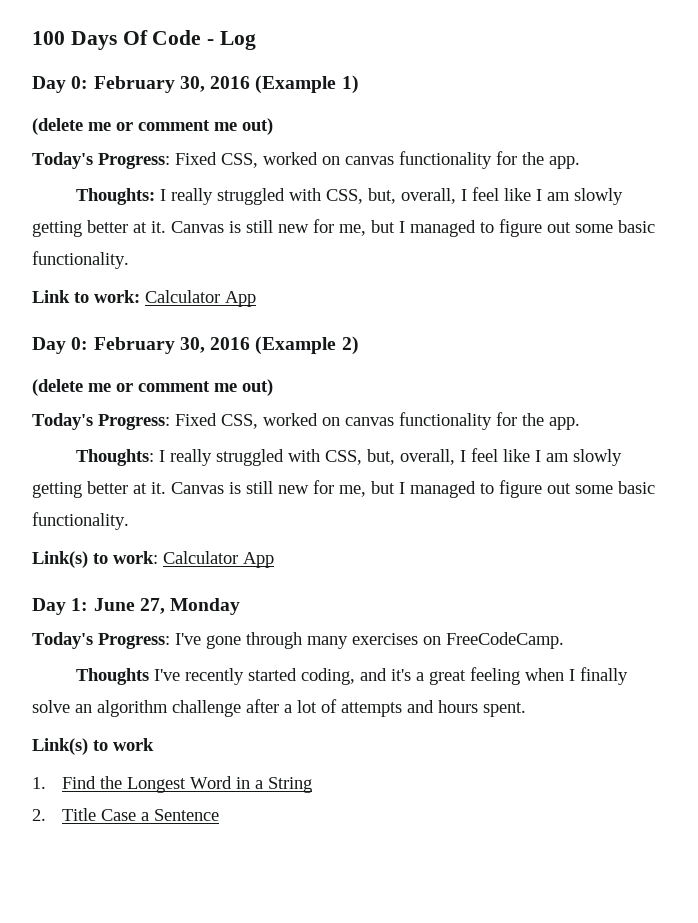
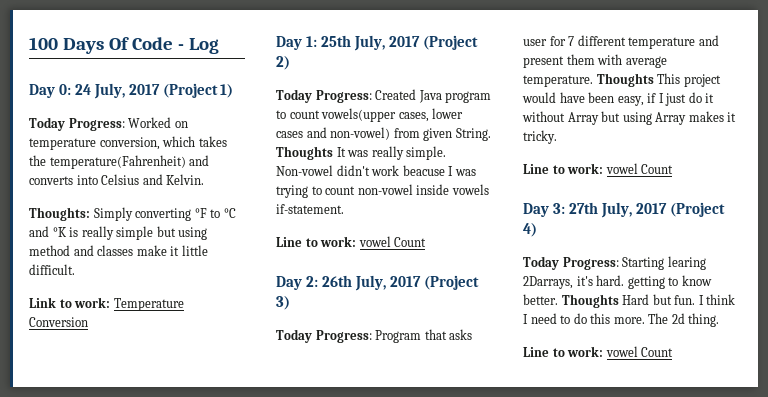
[93,75,359,94] [32,118,273,135] [32,151,580,169] [76,187,624,205] [32,219,655,237] [32,251,129,269] [32,290,256,307] [32,336,359,355] [32,379,273,396] [32,412,580,430] [76,448,623,466] [32,480,655,498] [32,512,129,530] [32,551,274,568] [32,598,241,615] [32,632,564,649] [76,667,629,685] [32,699,526,717] [32,738,154,755] [32,776,312,793] [32,808,219,821] February 30, 2016 (Example 1) // (delete me or comment me out) // Today's Progress: Fixed CSS, worked on canvas functionality for the app. // Thoughts: I really struggled with CSS, but, overall, I feel like I am slowly getting better at it. Canvas is still new for me, but I managed to figure out some basic functionality. // Link to work: Calculator App // Day 0: February 30, 2016 (Example 2) // (delete me or comment me out) // Today's Progress: Fixed CSS, worked on canvas functionality for the app. // Thoughts: I really struggled with CSS, but, overall, I feel like I am slowly getting better at it. Canvas is still new for me, but I managed to figure out some basic functionality. // Link(s) to work: Calculator App // Day 1: June 27, Monday // Today's Progress: I've gone through many exercises on FreeCodeCamp. // Thoughts I've recently started coding, and it's a great feeling when I finally solve an algorithm challenge after a lot of attempts and hours spent. // Link(s) to work // 1. Find the Longest Word in a String // 2. Title Case a Sentence -> [74,83,234,99] [29,117,188,131] [29,136,227,150] [29,155,210,169] [29,174,205,185] [29,207,236,221] [29,226,208,240] [29,245,208,256] [29,264,75,275] [29,297,184,311] [29,317,88,327] [276,35,478,51] [276,56,290,70] [276,89,492,103] [276,108,464,122] [276,127,491,141] [276,146,447,160] [276,165,476,176] [276,184,489,198] [276,204,344,214] [276,236,427,247] [276,275,479,291] [276,296,290,310] [276,329,473,343] [523,35,719,49] [523,54,667,68] [523,73,721,87] [522,92,715,106] [522,111,737,125] [523,130,557,144] [523,163,674,174] [523,202,725,218] [523,223,537,237] [523,256,706,270] [523,275,712,289] [523,294,736,308] [523,313,720,327] [523,346,674,357] 24 July, 2017 (Project 1) // Today Progress: Worked on temperature conversion, which takes the temperature(Fahrenheit) and converts into Celsius and Kelvin. // Thoughts: Simply converting °F to °C and °K is really simple but using method and classes make it little difficult. // Link to work: Temperature Conversion // Day 1: 25th July, 2017 (Project 2) // Today Progress: Created Java program to count vowels(upper cases, lower cases and non-vowel) from given String. Thoughts It was really simple. Non-vowel didn't work beacuse I was trying to count non-vowel inside vowels if-statement. // Line to work: vowel Count // Day 2: 26th July, 2017 (Project 3) // Today Progress: Program that asks user for 7 different temperature and present them with average temperature. Thoughts This project would have been easy, if I just do it without Array but using Array makes it tricky. // Line to work: vowel Count // Day 3: 27th July, 2017 (Project 4) // Today Progress: Starting learing 2Darrays, it's hard. getting to know better. Thoughts Hard but fun. I think I need to do this more. The 2d thing. // Line to work: vowel Count

